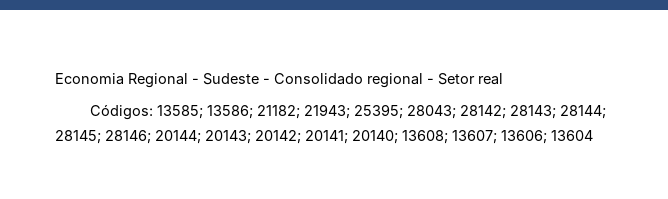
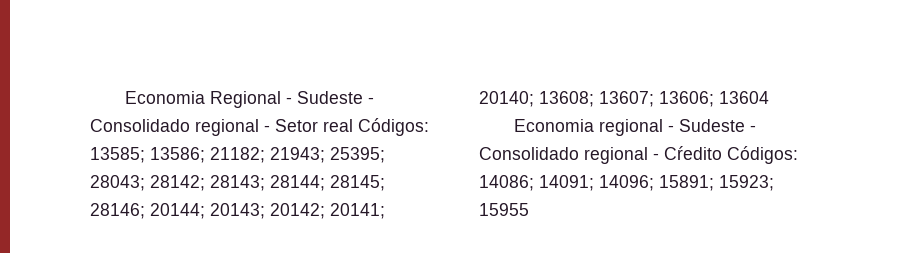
(503, 79) // -> (353, 125) none
(593, 135) none -> [513,119,756,136] [479,146,798,164] [479,175,774,191] [479,203,529,216] // Economia regional - Sudeste - Consolidado regional - Cŕedito Códigos: 14086; 14091; 14096; 15891; 15923; 15955

